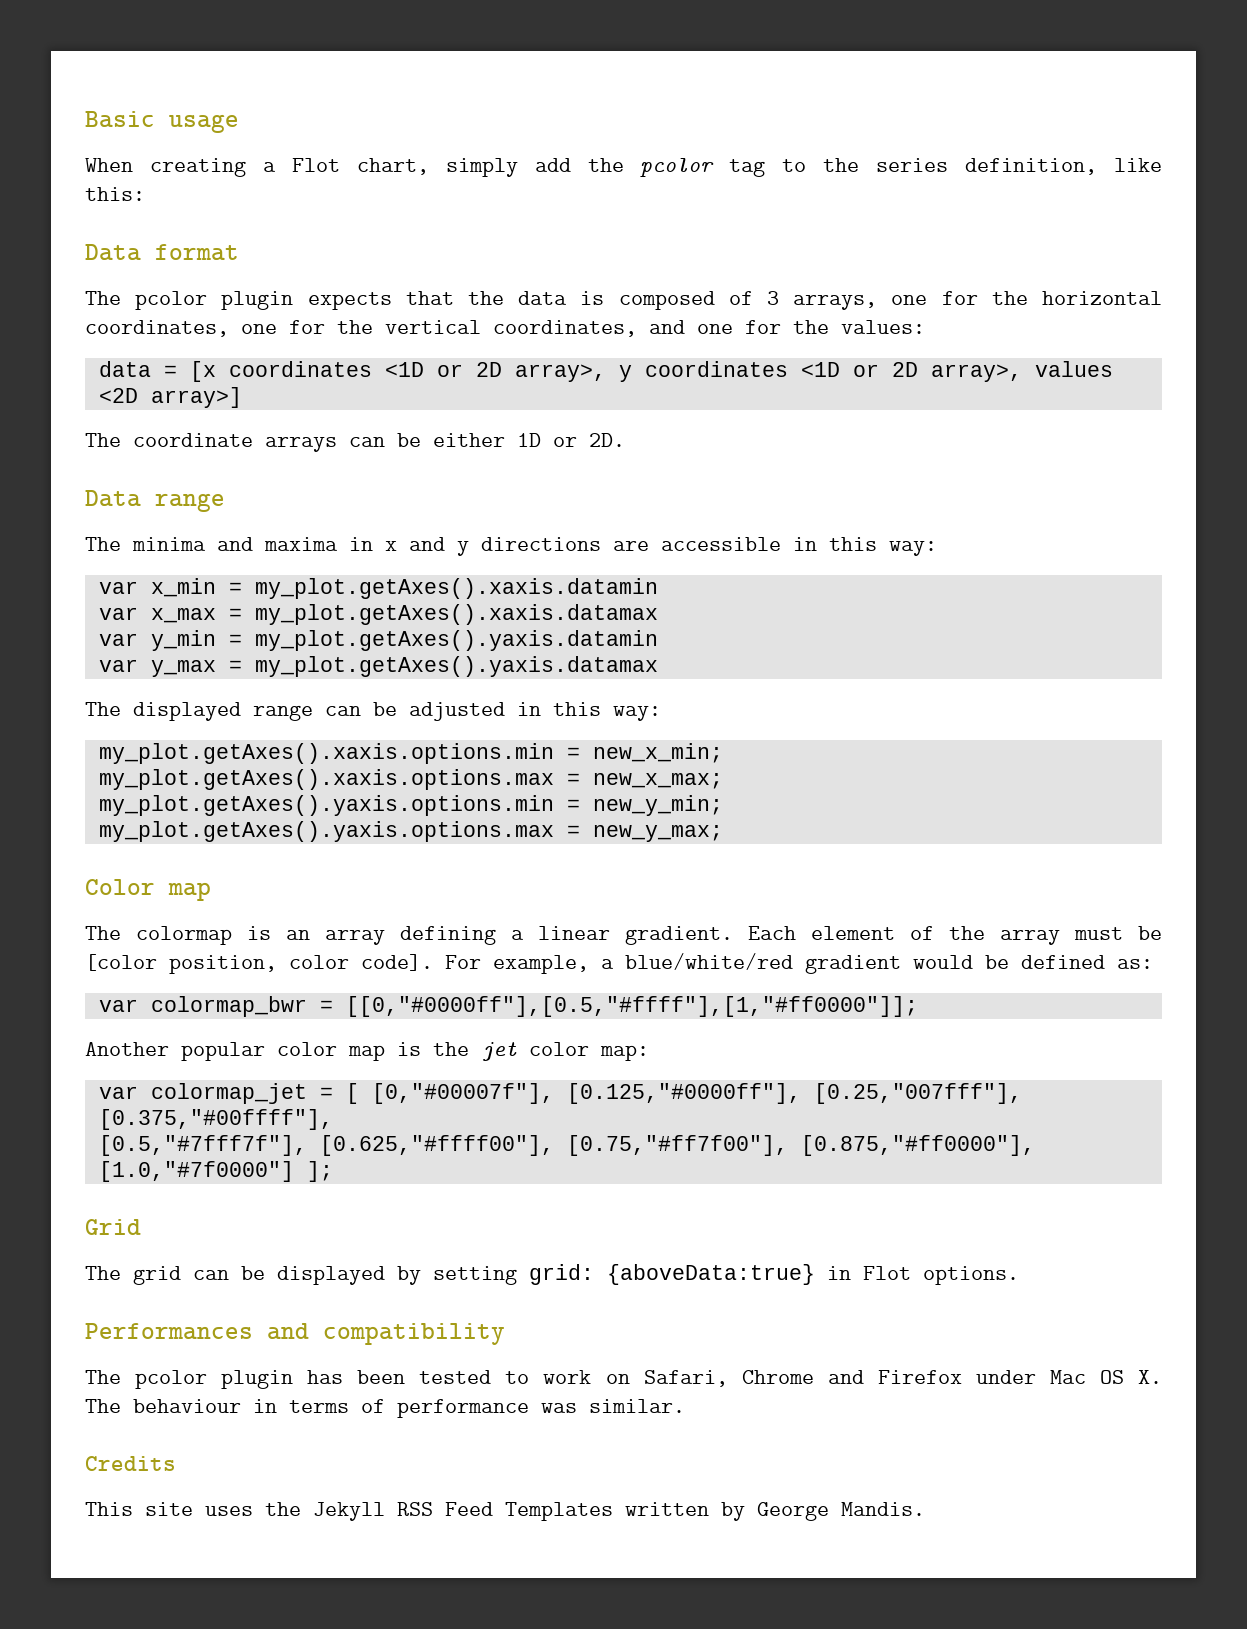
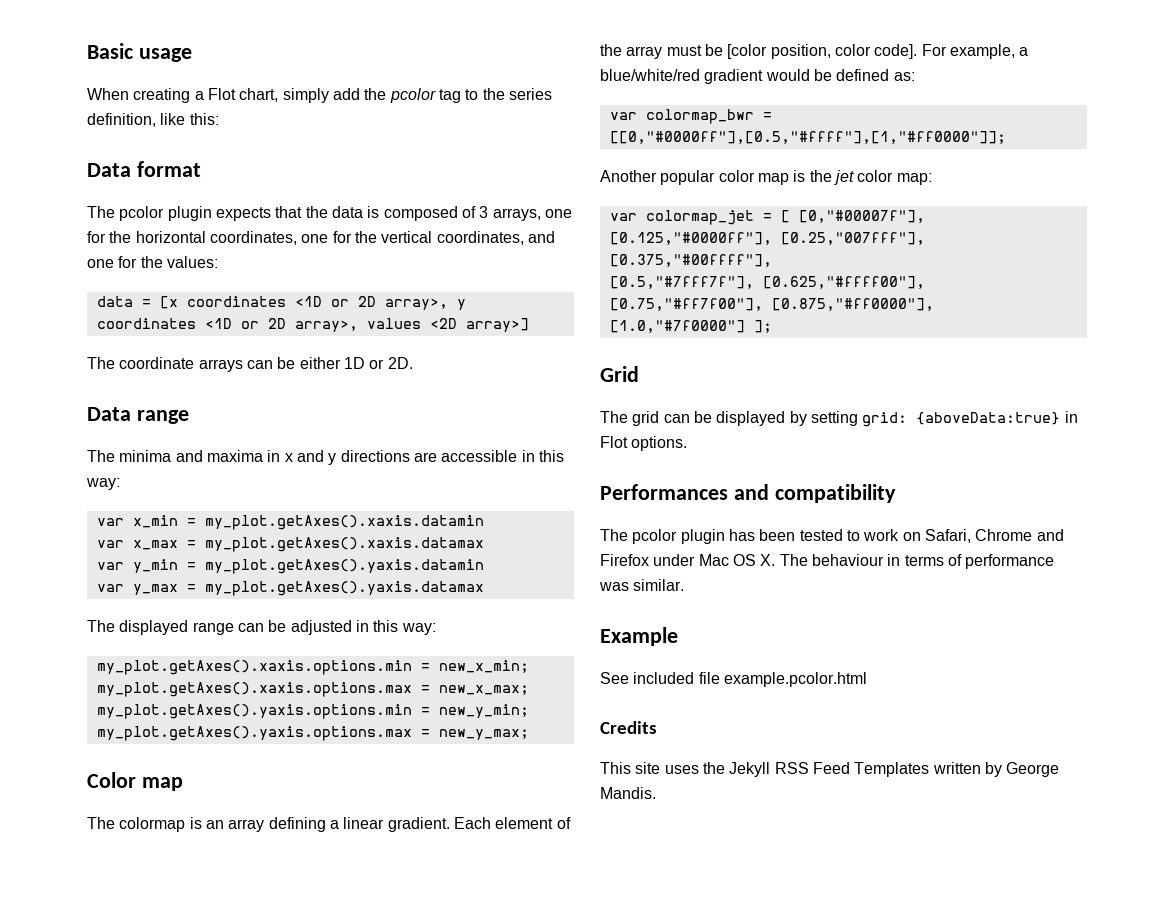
(685, 1406) none -> [600,627,678,646] [600,672,867,687] // Example // See included file example.pcolor.html

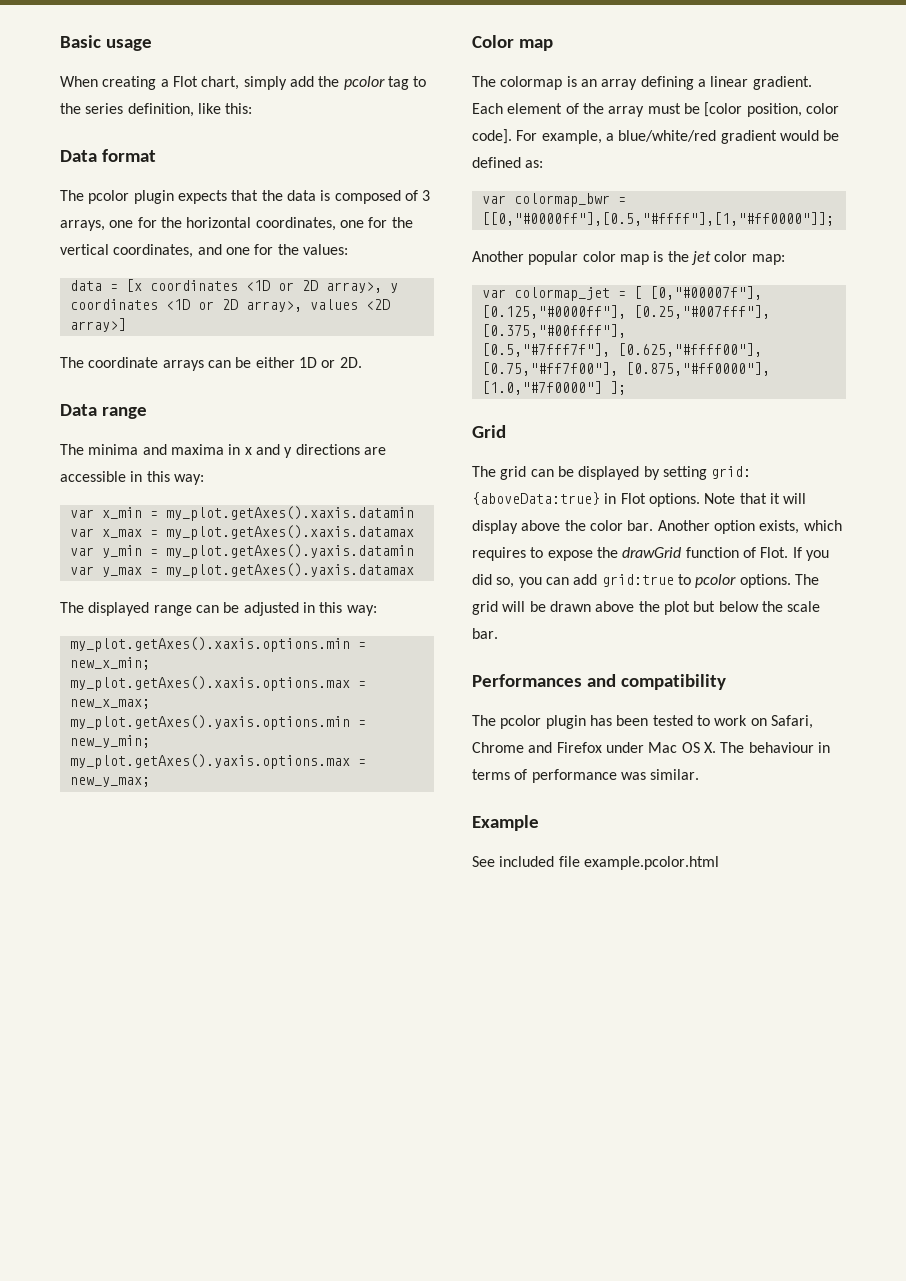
[780,232,925,245] [0.25,"007fff"], -> [633,305,770,319] [0.25,"#007fff"],
(688, 443) none -> [704,493,807,504] [472,520,842,534] [472,547,829,561] [472,574,819,588] [472,601,821,615] [472,628,498,639] Note that it will display above the color bar. Another option exists, which requires to expose the drawGrid function of Flot. If you did so, you can add grid:true to pcolor options. The grid will be drawn above the plot but below the scale bar.
[600,721,657,734] [600,762,1060,777] [600,787,656,799] // Credits // This site uses the Jekyll RSS Feed Templates written by George Mandis. -> (719, 863) none

